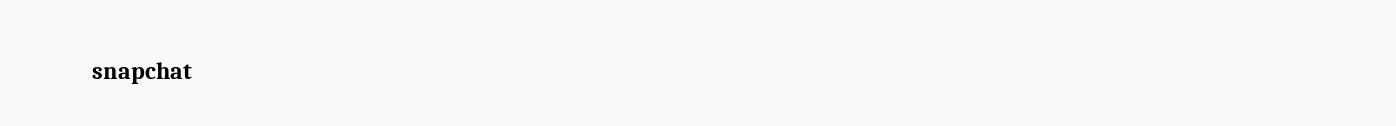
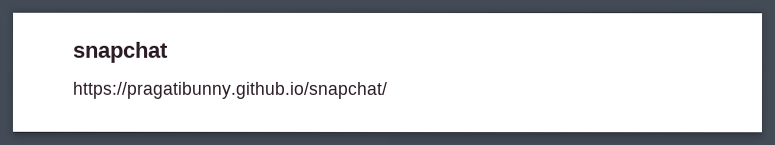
(192, 73) none -> [72,81,387,99] // https://pragatibunny.github.io/snapchat/

